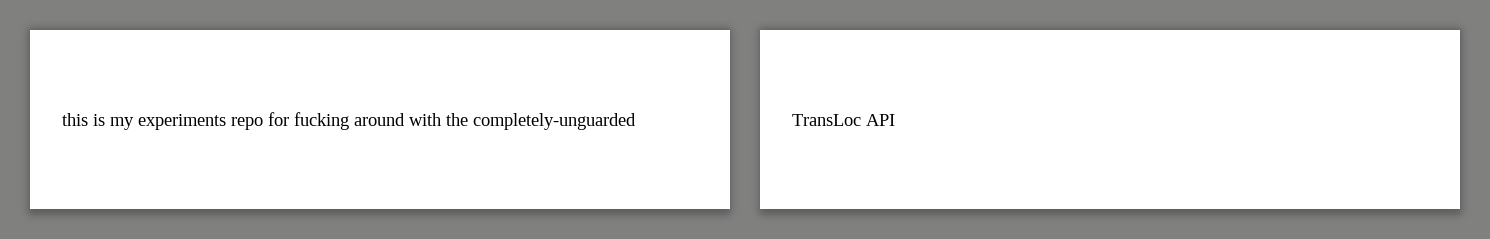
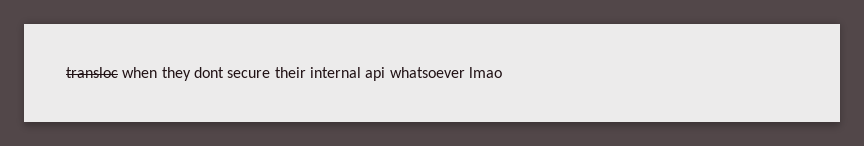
[62,112,895,130] this is my experiments repo for fucking around with the completely-unguarded TransLoc API -> [66,67,502,81] transloc when they dont secure their internal api whatsoever lmao

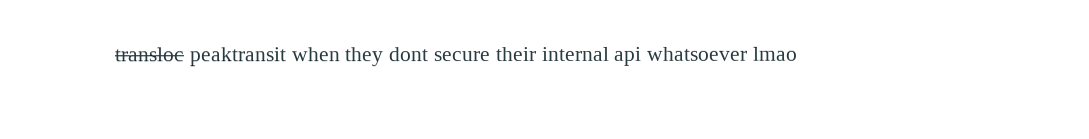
(118, 72) none -> [188,47,286,67] peaktransit

